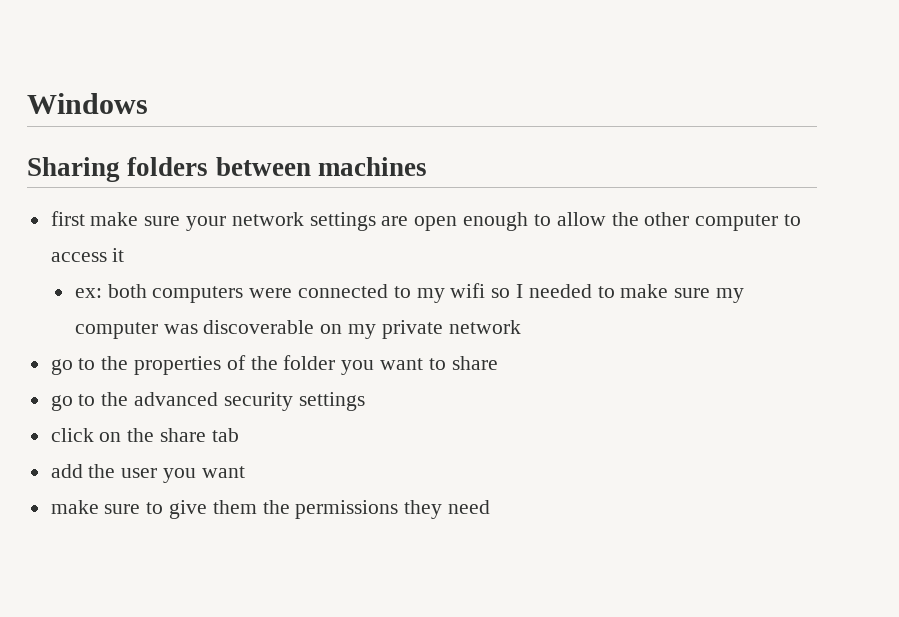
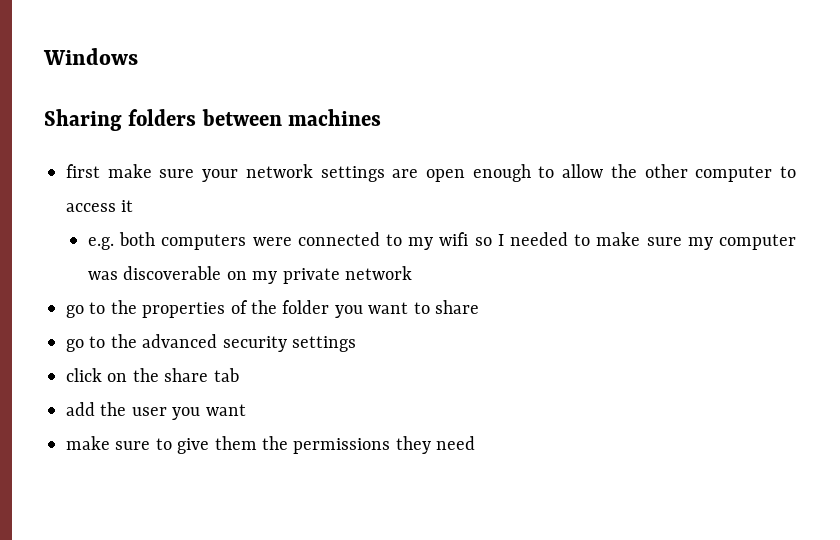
[74,288,102,298] ex: -> [88,237,115,250] e.g.

